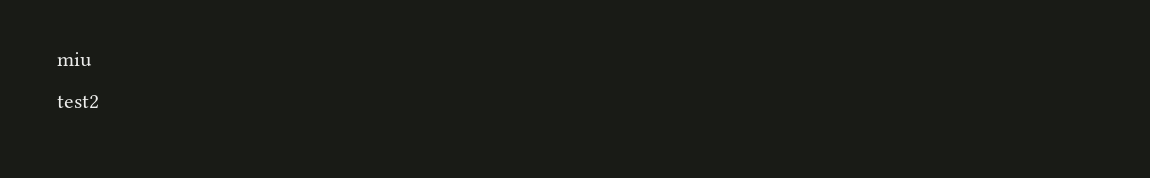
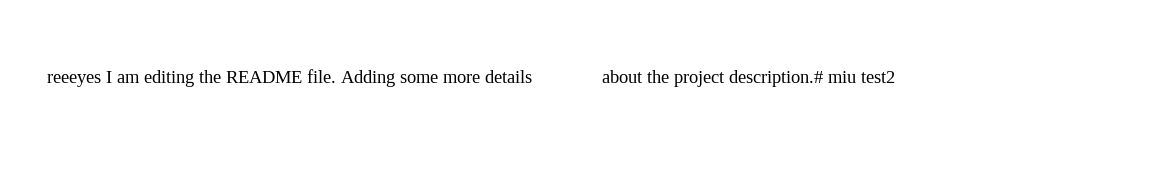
(57, 59) none -> [47,69,823,87] reeeyes I am editing the README file. Adding some more details about the project description.#
(92, 59) // -> (856, 77) none

